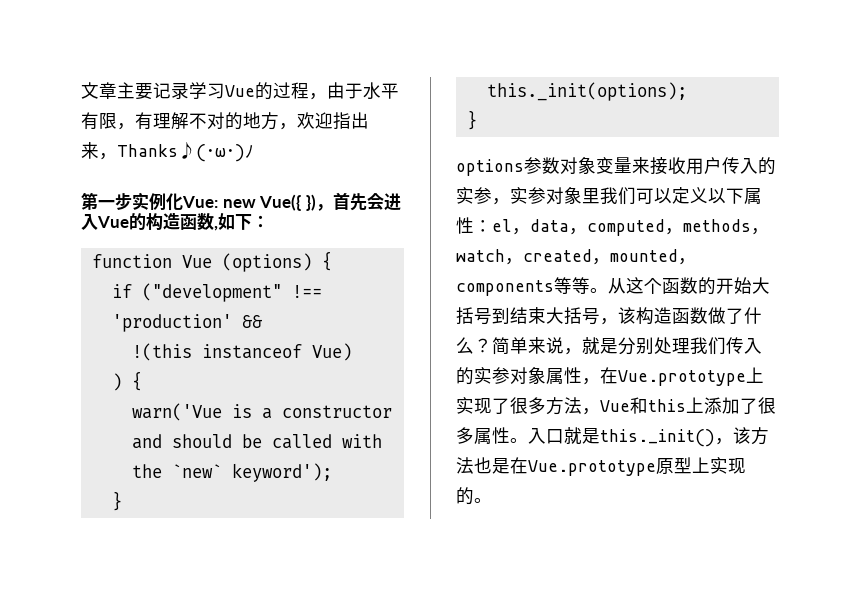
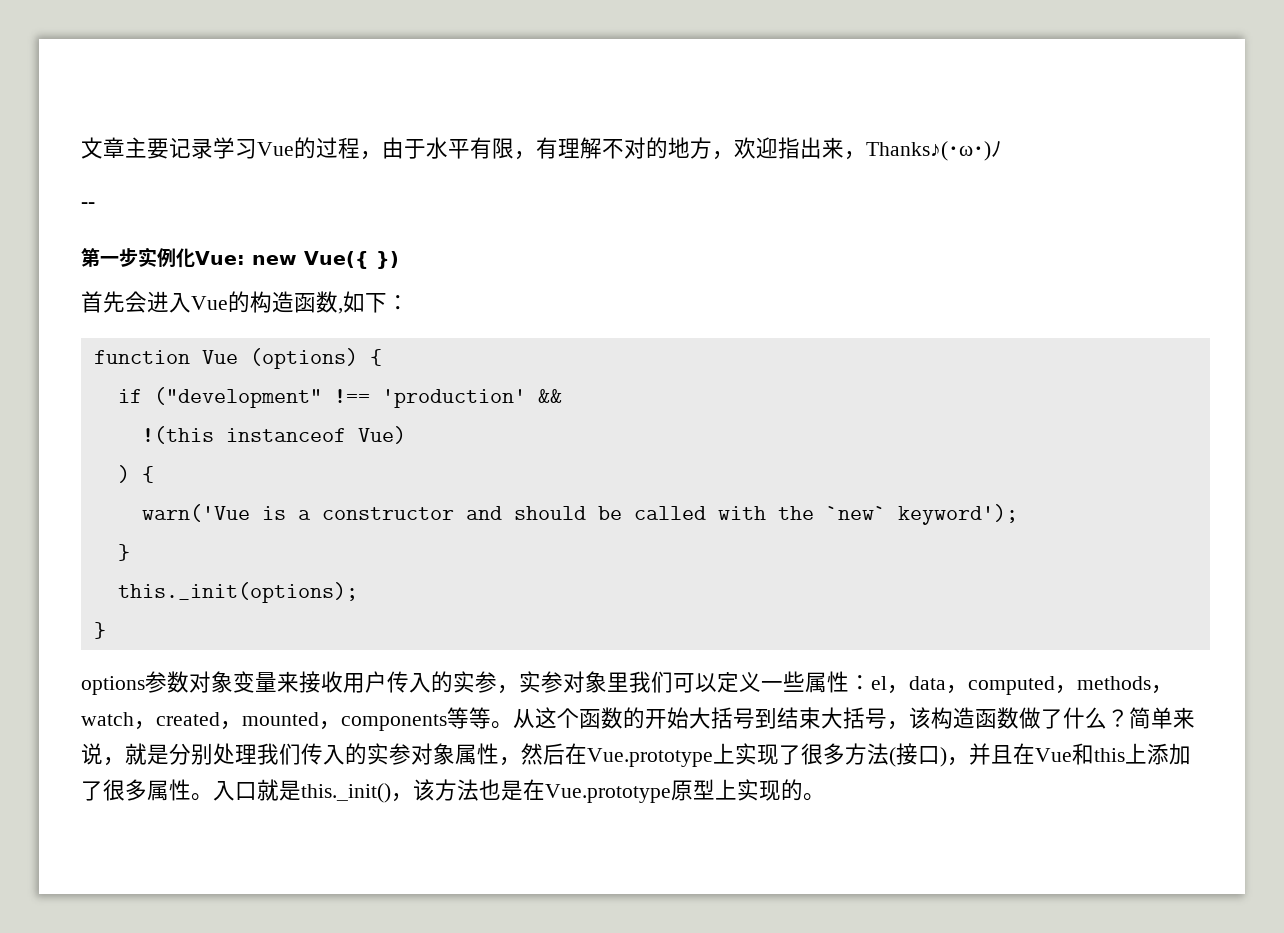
(254, 151) none -> [81,202,95,208] // --
[315,204,333,211] ， -> (399, 260) //
[708,188,744,204] 以下 -> [761,671,805,692] 一些
(600, 381) none -> [521,743,565,765] 然后
[582,408,600,415] ， -> [889,743,1035,767] (接口)，并且在

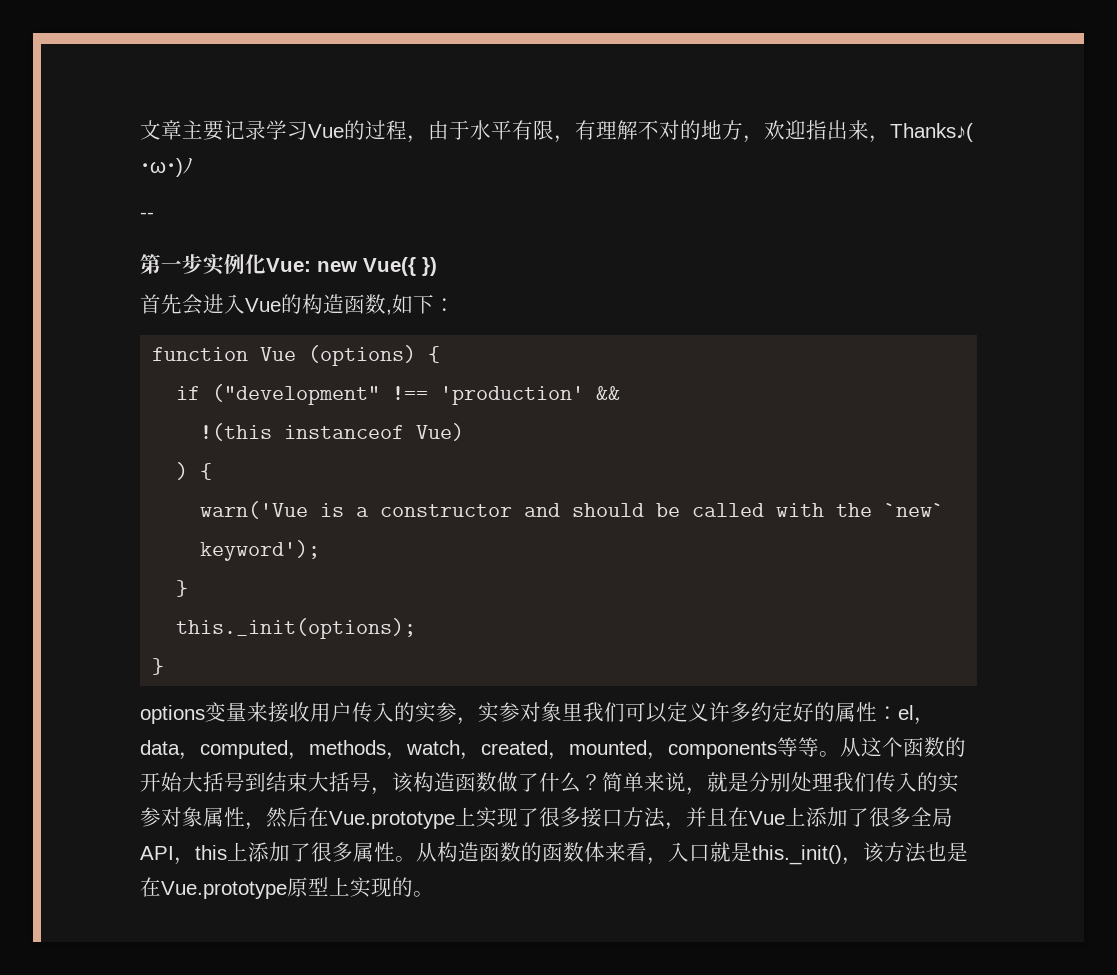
[145,671,233,693] 参数对象 -> (205, 714) none
[761,671,805,692] 一些 -> [709,702,835,722] 许多约定好的
[845,743,1094,767] 方法(接口)，并且在Vue和 -> [581,807,953,830] [140,846,195,865] 接口方法，并且在Vue上添加了很多全局API，
(213, 797) none -> [416,842,668,865] 从构造函数的函数体来看，

